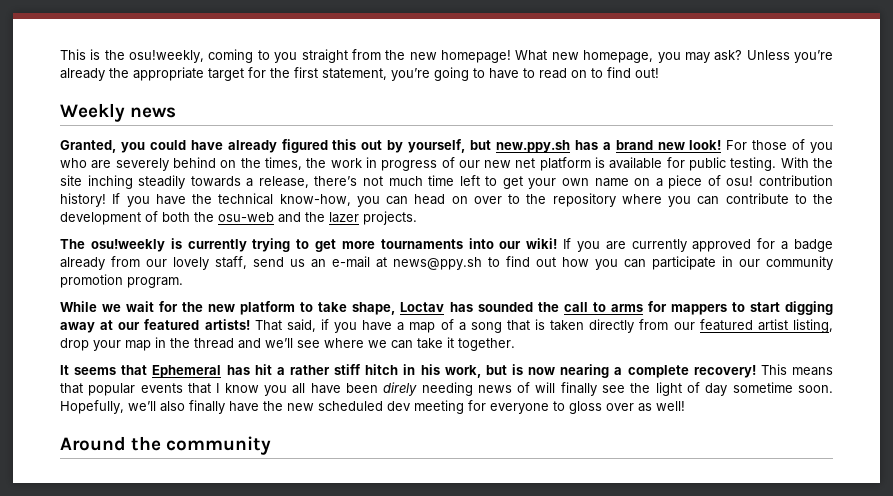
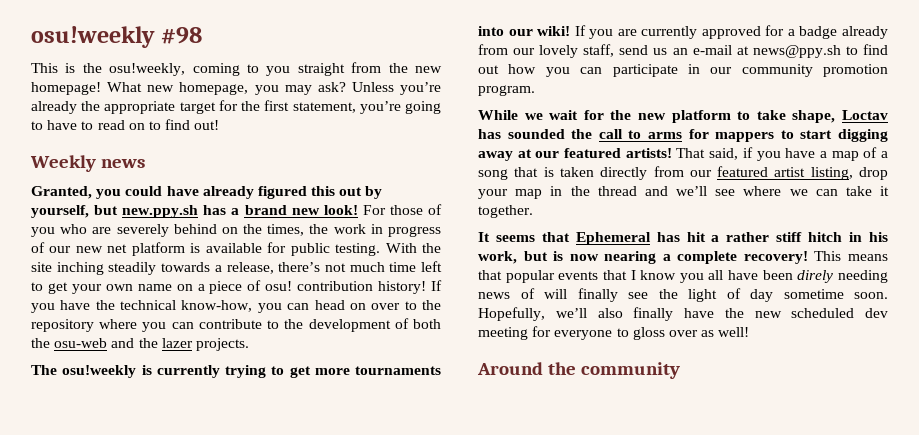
(60, 54) none -> [31,26,203,48] osu!weekly #98 //

